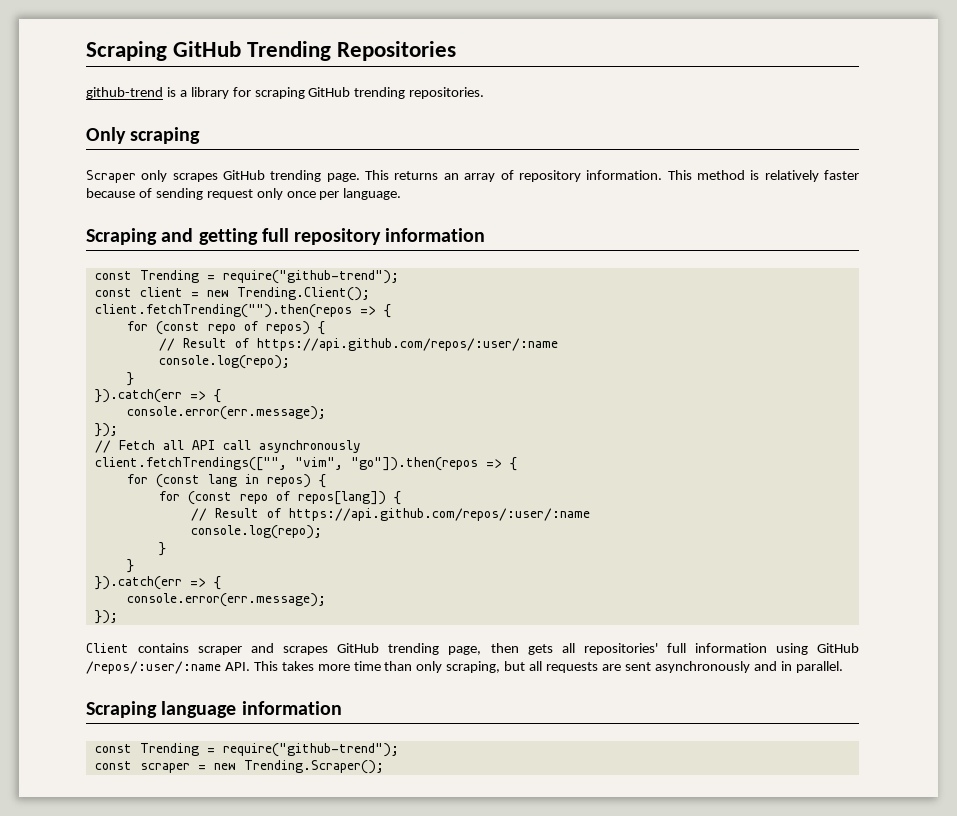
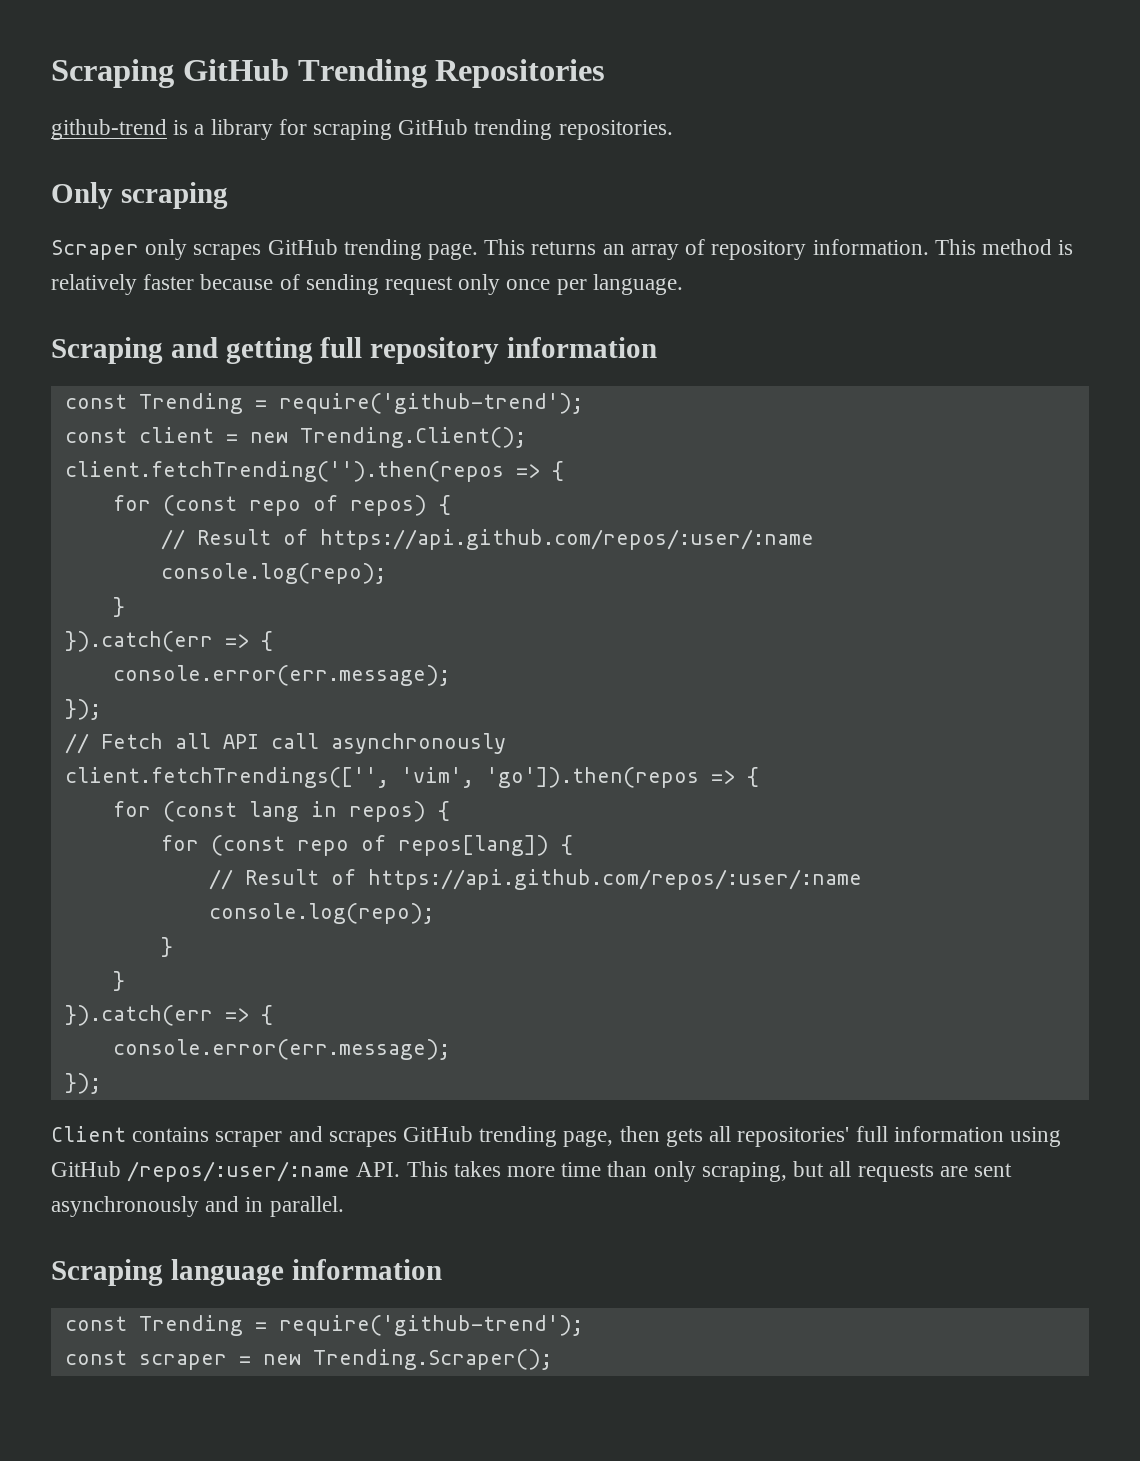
[222,270,399,284] require("github-trend"); -> [278,393,583,414] require('github-trend');
[94,304,352,318] client.fetchTrending("").then(repos -> [64,461,504,482] client.fetchTrending('').then(repos
[94,457,478,471] client.fetchTrendings(["", "vim", "go"]).then(repos -> [64,767,699,788] client.fetchTrendings(['', 'vim', 'go']).then(repos
[222,743,399,757] require("github-trend"); -> [278,1315,583,1336] require('github-trend');

